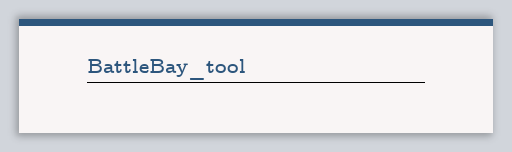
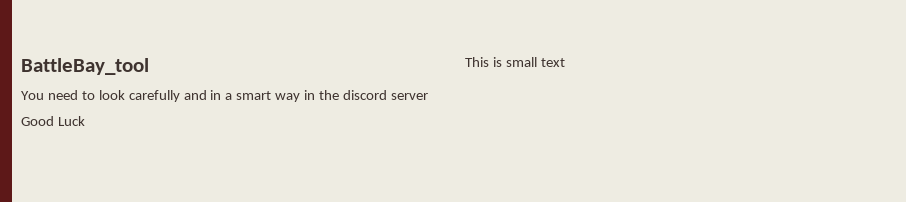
(246, 69) none -> [21,90,428,102] [21,116,85,126] [465,57,565,67] // You need to look carefully and in a smart way in the discord server // Good Luck // This is small text

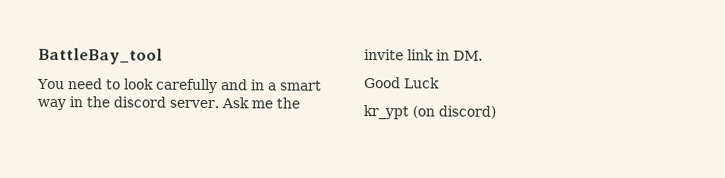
[390,93,428,100] [21,116,85,126] [465,57,565,67] server // Good Luck // This is small text -> [169,97,300,109] [364,49,483,61] [364,77,440,89] [363,105,496,120] server. Ask me the invite link in DM. // Good Luck // kr_ypt (on discord)

